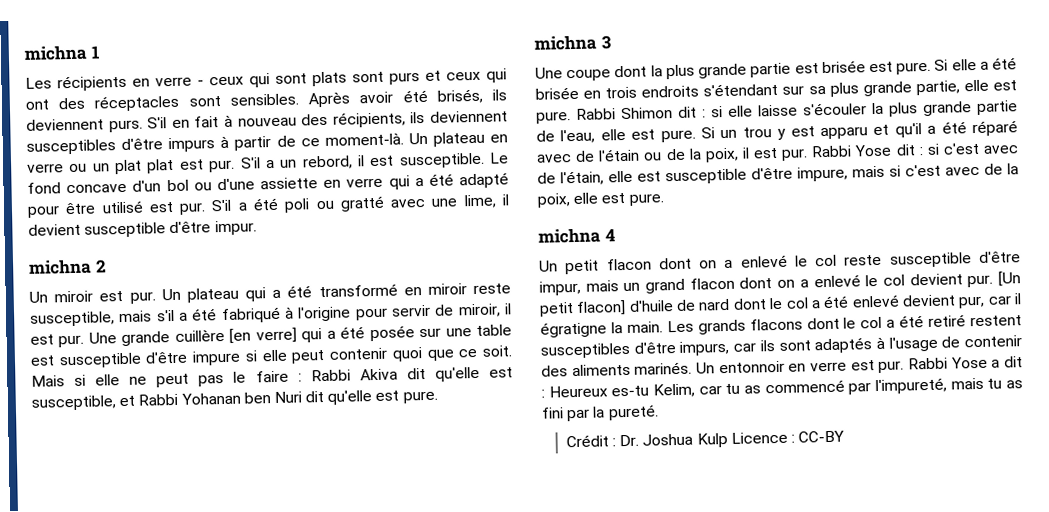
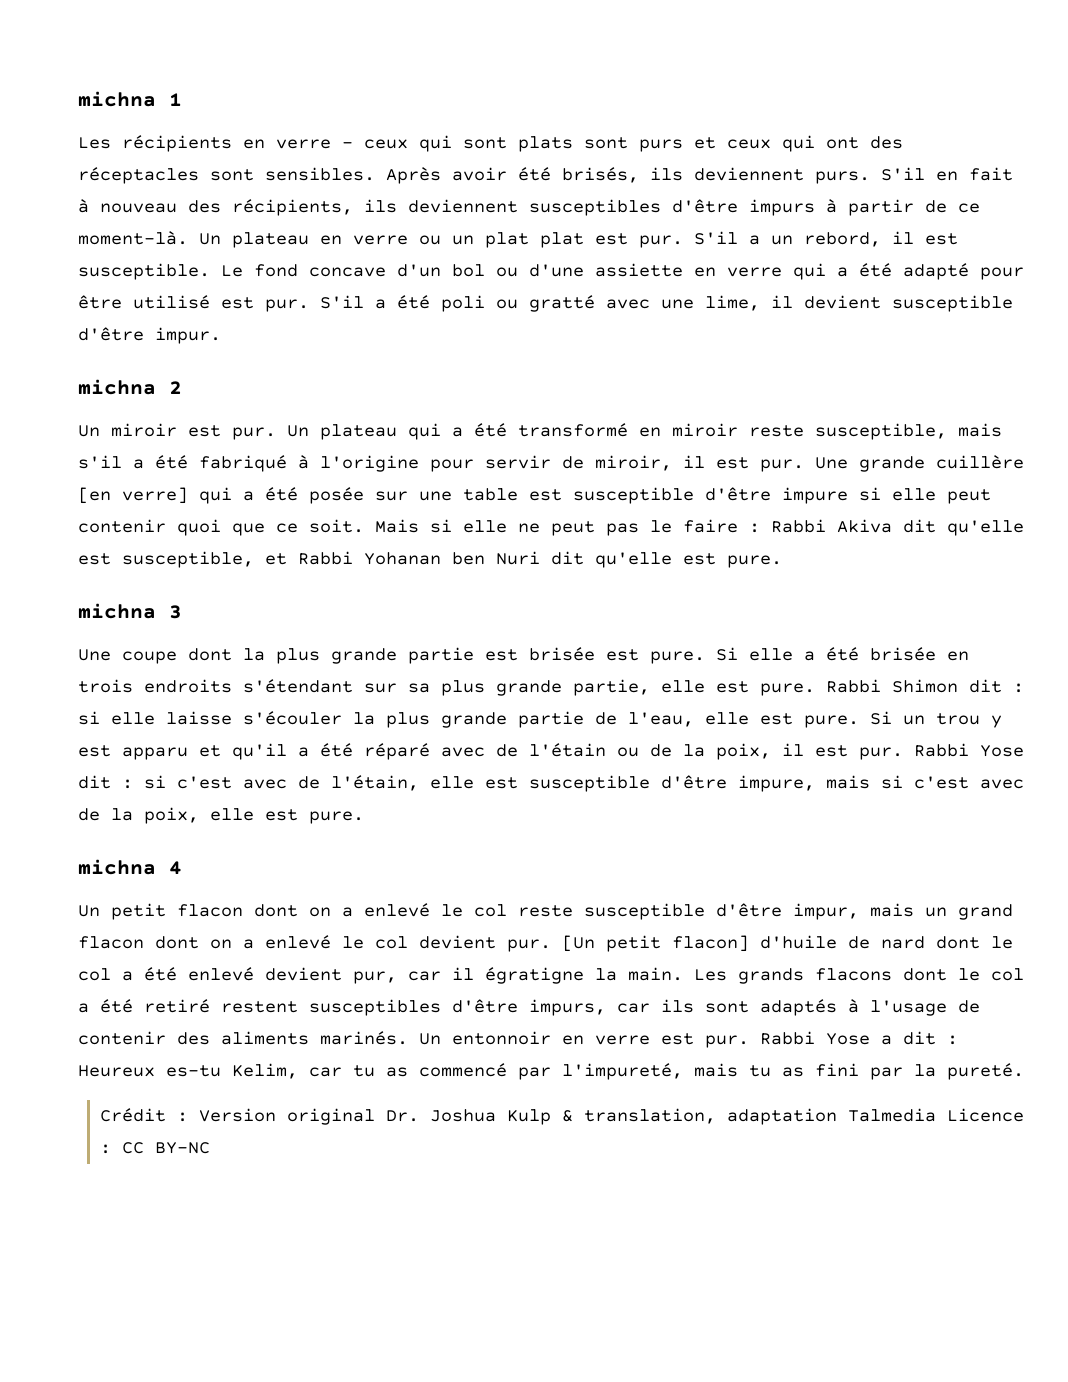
(616, 442) none -> [198,1108,375,1125] Version original
[730,430,845,444] Licence : CC-BY -> [561,1108,1024,1125] [99,1142,210,1154] & translation, adaptation Talmedia Licence : CC BY-NC

